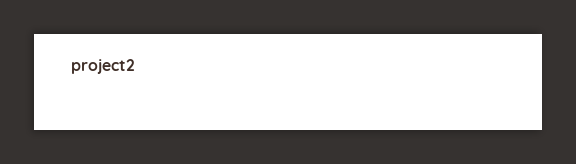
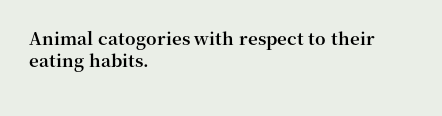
[71,59,135,74] project2 -> [29,30,375,50] [29,53,149,72] Animal catogories with respect to their eating habits.

